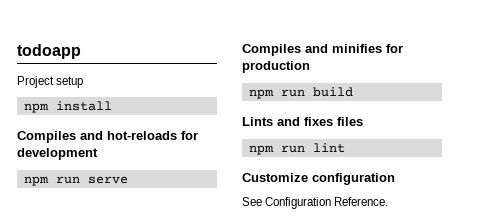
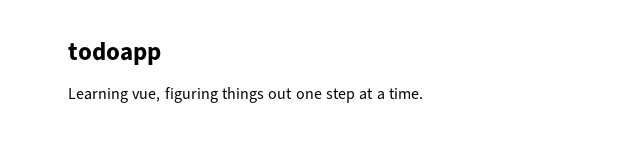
[17,76,84,88] [23,101,112,113] [17,131,198,143] [17,148,98,160] [23,176,128,186] [242,44,403,56] [242,61,310,73] [248,87,353,99] [242,117,363,126] [248,143,345,155] [242,173,395,185] [242,197,389,209] Project setup // npm install // Compiles and hot-reloads for development // npm run serve // Compiles and minifies for production // npm run build // Lints and fixes files // npm run lint // Customize configuration // See Configuration Reference. -> [68,87,423,103] Learning vue, figuring things out one step at a time.

